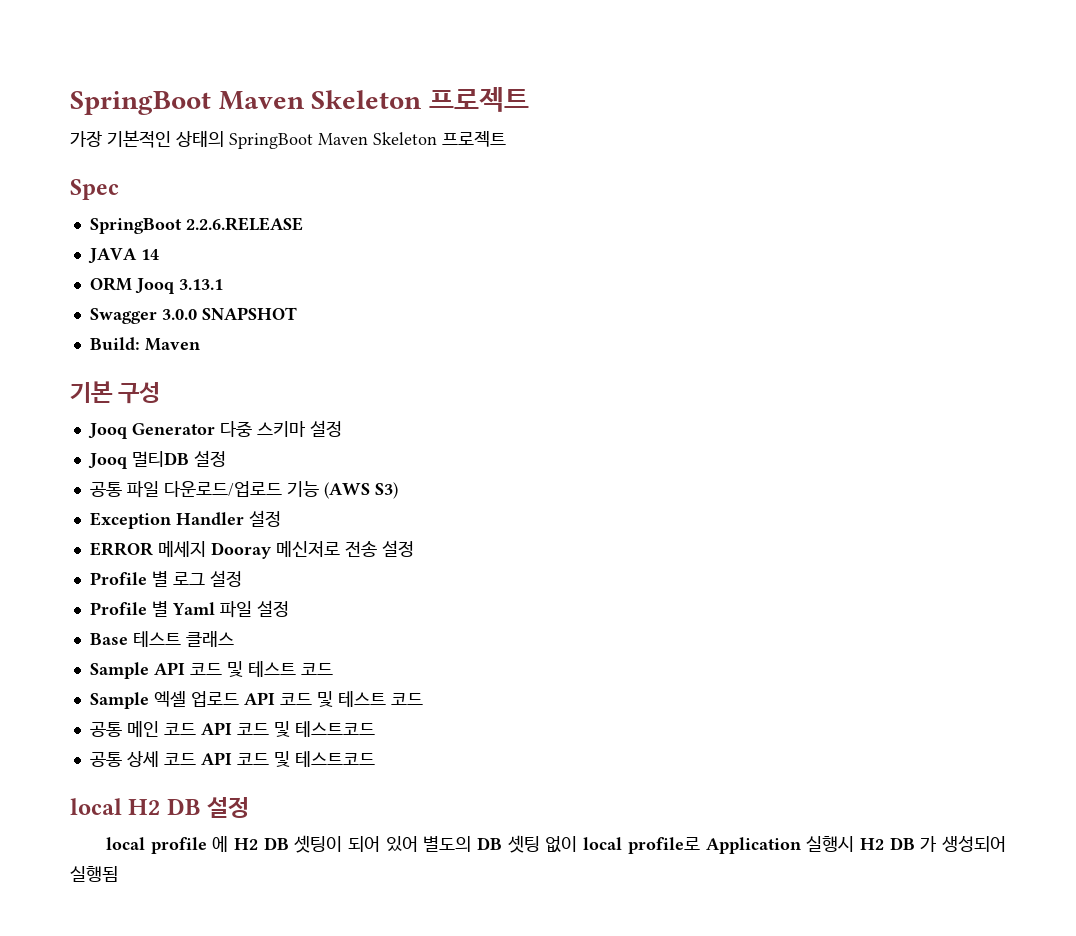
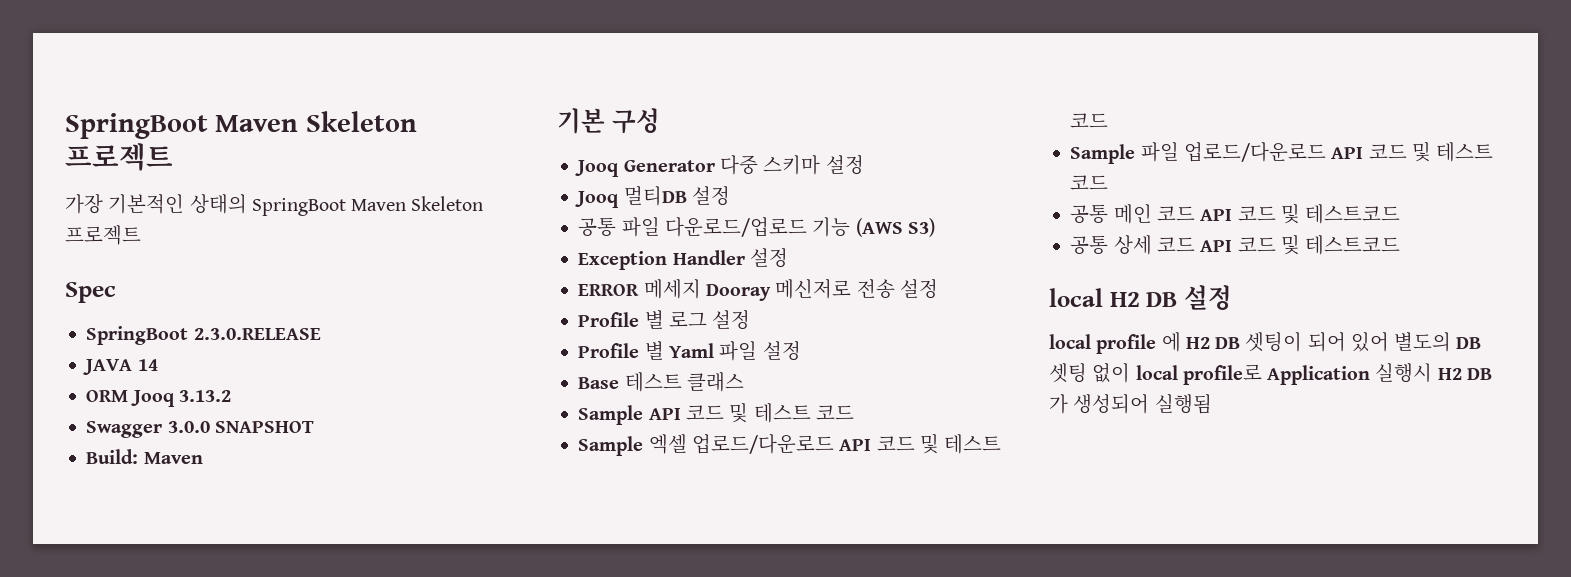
[185,217,303,231] 2.2.6.RELEASE -> [193,328,321,340] 2.3.0.RELEASE
[178,279,223,290] 3.13.1 -> [178,390,231,402] 3.13.2
[190,691,239,707] 업로드 -> [691,434,1002,454] [1070,113,1109,128] [1070,142,1326,164] 업로드/다운로드 API 코드 및 테스트 코드 // Sample 파일 업로드/다운로드

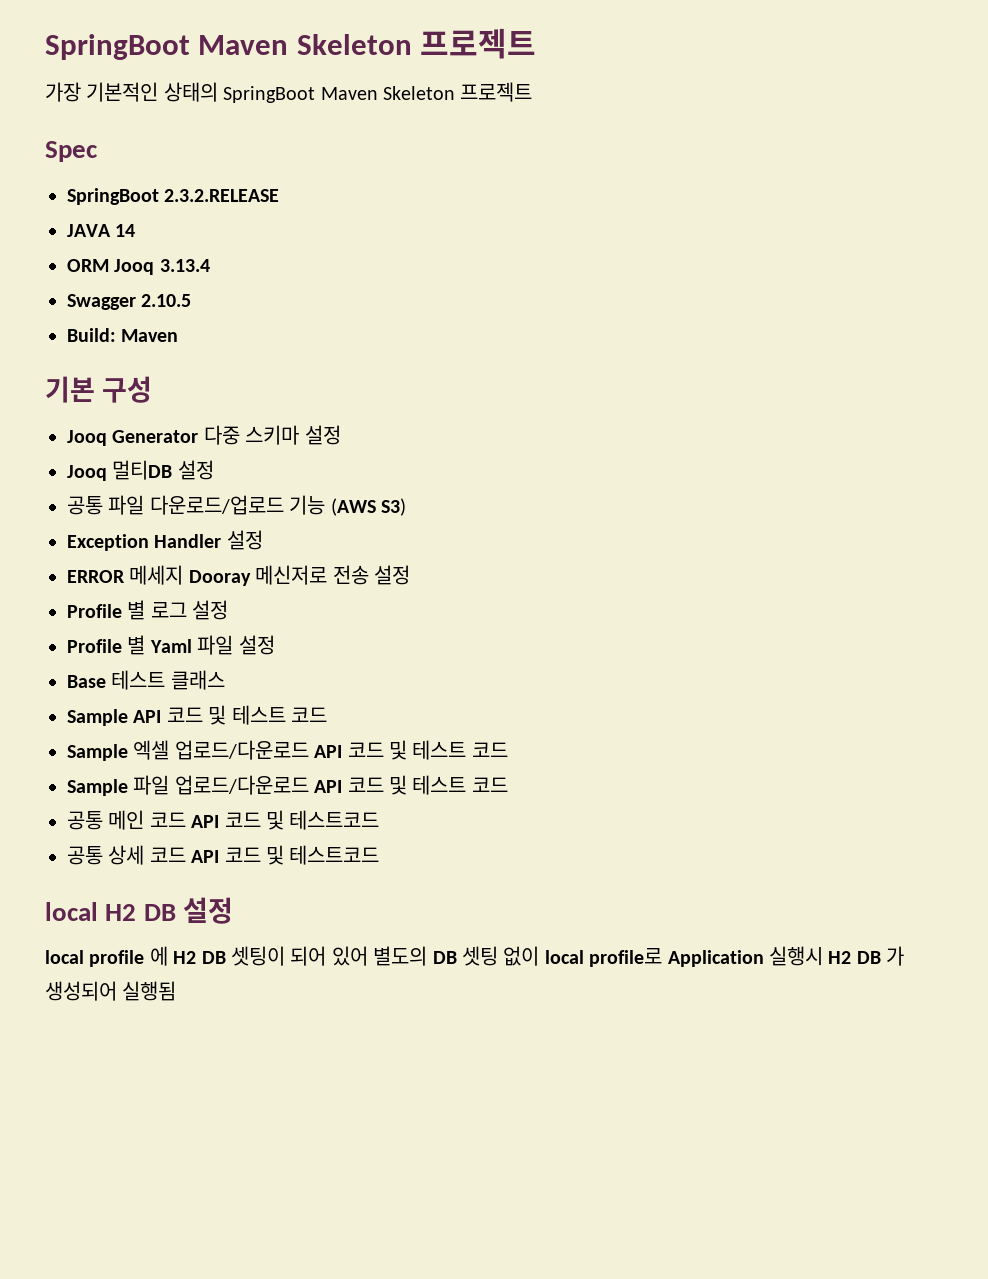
[193,328,321,340] 2.3.0.RELEASE -> [164,189,280,202] 2.3.2.RELEASE
[178,390,231,402] 3.13.2 -> [159,259,210,272] 3.13.4
[167,421,314,433] 3.0.0 SNAPSHOT -> [141,294,192,307] 2.10.5

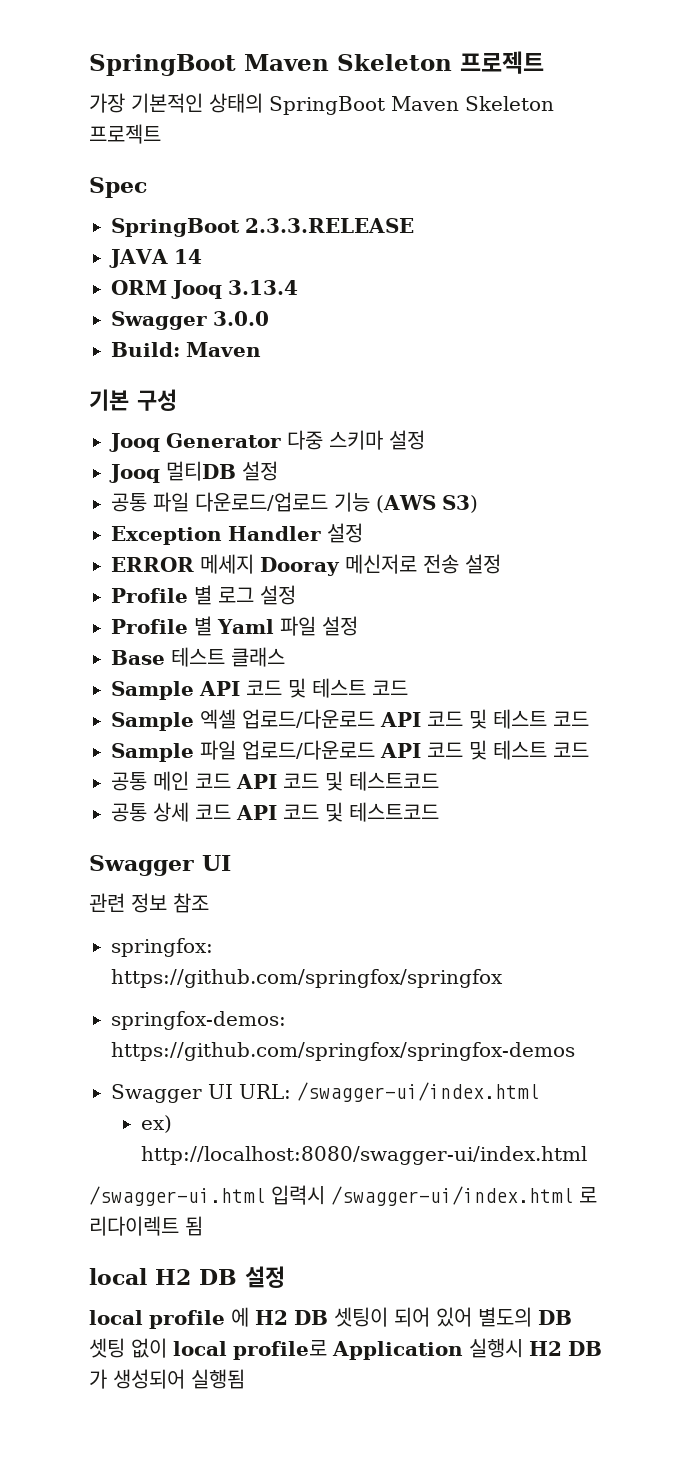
[164,189,280,202] 2.3.2.RELEASE -> [245,218,414,233] 2.3.3.RELEASE
[141,294,192,307] 2.10.5 -> [213,311,269,326] 3.0.0
(380, 855) none -> [89,855,231,876] [89,893,209,913] [111,938,213,957] [111,969,503,988] [111,1011,286,1030] [111,1042,575,1061] [111,1082,539,1103] [140,1115,172,1133] [140,1146,587,1165] [89,1185,597,1206] [89,1216,203,1236] // Swagger UI // 관련 정보 참조 // springfox: https://github.com/springfox/springfox // springfox-demos: https://github.com/springfox/springfox-demos // Swagger UI URL: /swagger-ui/index.html // ex) http://localhost:8080/swagger-ui/index.html // /swagger-ui.html 입력시 /swagger-ui/index.html 로 리다이렉트 됨

